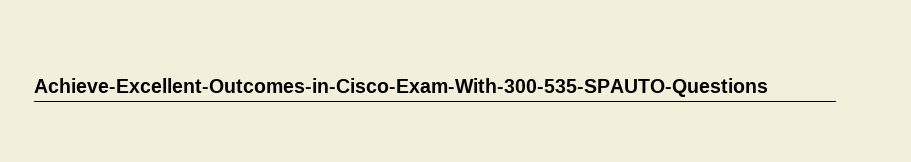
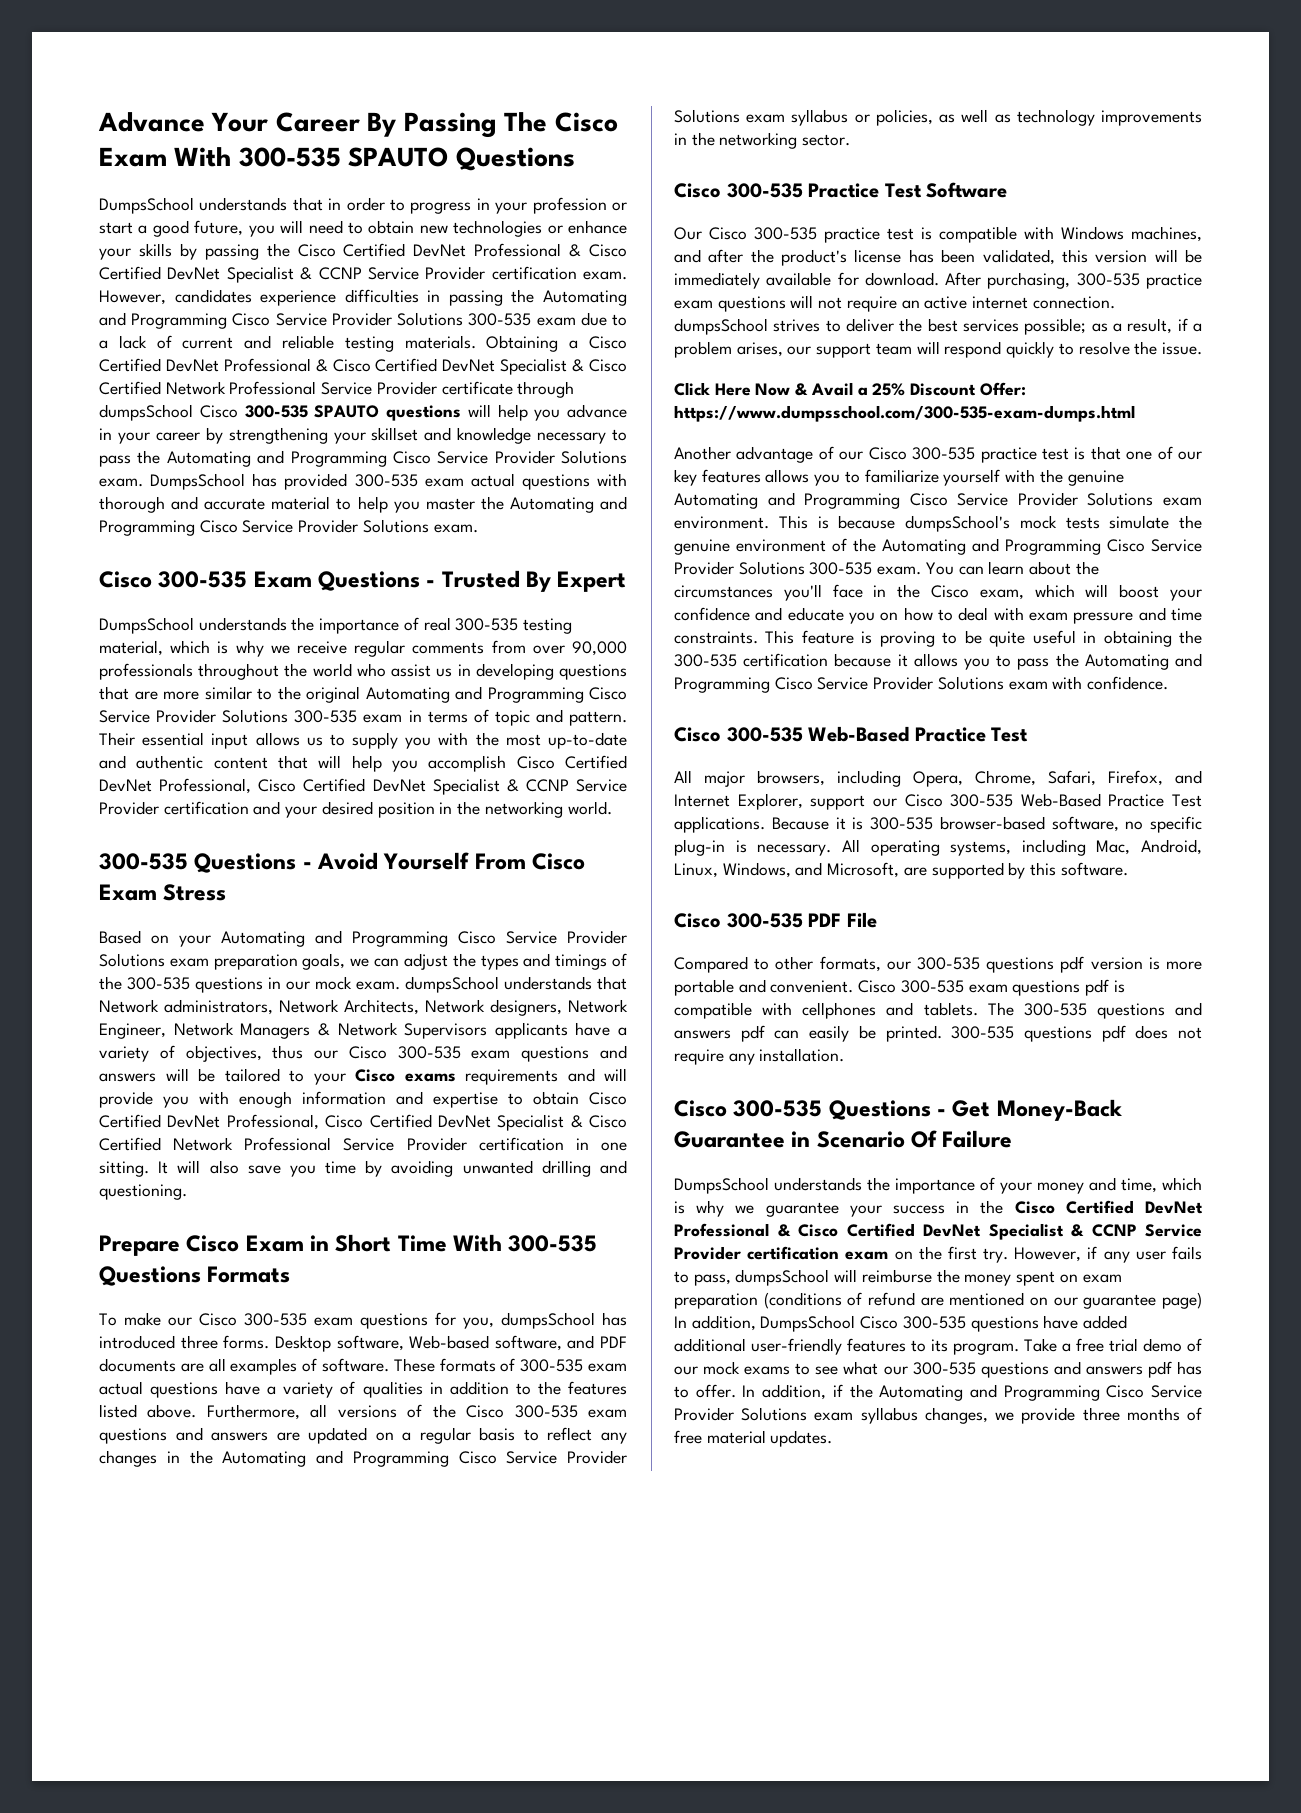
[34,78,768,97] Achieve-Excellent-Outcomes-in-Cisco-Exam-With-300-535-SPAUTO-Questions -> [98,112,618,138] [99,147,575,171] [99,197,627,214] [99,220,627,237] [99,243,627,260] [99,266,627,283] [99,289,627,306] [99,312,627,329] [99,335,627,352] [99,358,628,375] [99,381,575,398] [99,404,627,421] [99,427,627,444] [99,450,627,467] [99,473,627,490] [99,496,628,513] [99,519,478,536] [99,570,627,592] [99,617,573,634] [99,640,627,657] [99,663,627,680] [99,686,627,703] [99,709,628,726] [99,732,627,749] [99,755,627,772] [99,778,627,795] [99,801,612,818] [99,852,586,873] [99,884,227,901] [99,930,627,947] [99,953,627,970] [99,976,627,993] [99,999,628,1016] [99,1022,627,1039] [99,1045,627,1062] [99,1068,627,1085] [99,1091,627,1108] [99,1114,627,1131] [99,1137,628,1151] [99,1160,627,1177] [99,1184,187,1200] [99,1234,598,1256] [99,1266,291,1286] [99,1312,627,1329] [99,1335,627,1352] [99,1358,627,1375] [99,1381,627,1398] [99,1404,628,1420] [99,1427,627,1444] [99,1450,627,1467] [674,109,1202,126] [674,132,851,149] [674,182,1008,198] [674,226,1202,243] [674,249,1202,266] [674,272,1202,289] [674,295,1115,312] [674,318,1202,335] [674,341,1202,358] [674,382,1026,396] [674,405,1135,422] [674,446,1202,463] [674,469,1124,486] [674,492,1202,509] [674,515,1202,532] [674,538,1202,555] [674,561,1099,575] [674,584,1202,601] [674,607,1202,624] [674,630,1202,647] [674,653,1202,670] [674,676,1169,693] [674,726,1029,742] [674,770,1202,787] [674,793,1202,810] [674,816,1202,833] [674,839,1202,856] [674,862,1128,879] [674,912,877,928] [674,956,1202,973] [674,979,1125,996] [674,1002,1202,1019] [674,1025,1202,1042] [674,1048,845,1065] [674,1099,1122,1121] [674,1130,1013,1148] [674,1177,1202,1194] [674,1200,1203,1217] [674,1223,1202,1240] [674,1246,1202,1263] [674,1269,1122,1286] [674,1292,1202,1309] [674,1315,1128,1332] [674,1338,1202,1355] [674,1361,1202,1378] [674,1384,1202,1401] [674,1407,1202,1424] [674,1430,833,1447] Advance Your Career By Passing The Cisco Exam With 300-535 SPAUTO Questions // DumpsSchool understands that in order to progress in your profession or start a good future, you will need to obtain new technologies or enhance your skills by passing the Cisco Certified DevNet Professional & Cisco Certified DevNet Specialist & CCNP Service Provider certification exam. However, candidates experience difficulties in passing the Automating and Programming Cisco Service Provider Solutions 300-535 exam due to a lack of current and reliable testing materials. Obtaining a Cisco Certified DevNet Professional & Cisco Certified DevNet Specialist & Cisco Certified Network Professional Service Provider certificate through dumpsSchool Cisco 300-535 SPAUTO questions will help you advance in your career by strengthening your skillset and knowledge necessary to pass the Automating and Programming Cisco Service Provider Solutions exam. DumpsSchool has provided 300-535 exam actual questions with thorough and accurate material to help you master the Automating and Programming Cisco Service Provider Solutions exam. // Cisco 300-535 Exam Questions - Trusted By Expert // DumpsSchool understands the importance of real 300-535 testing material, which is why we receive regular comments from over 90,000 professionals throughout the world who assist us in developing questions that are more similar to the original Automating and Programming Cisco Service Provider Solutions 300-535 exam in terms of topic and pattern. Their essential input allows us to supply you with the most up-to-date and authentic content that will help you accomplish Cisco Certified DevNet Professional, Cisco Certified DevNet Specialist & CCNP Service Provider certification and your desired position in the networking world. // 300-535 Questions - Avoid Yourself From Cisco Exam Stress // Based on your Automating and Programming Cisco Service Provider Solutions exam preparation goals, we can adjust the types and timings of the 300-535 questions in our mock exam. dumpsSchool understands that Network administrators, Network Architects, Network designers, Network Engineer, Network Managers & Network Supervisors applicants have a variety of objectives, thus our Cisco 300-535 exam questions and answers will be tailored to your Cisco exams requirements and will provide you with enough information and expertise to obtain Cisco Certified DevNet Professional, Cisco Certified DevNet Specialist & Cisco Certified Network Professional Service Provider certification in one sitting. It will also save you time by avoiding unwanted drilling and questioning. // Prepare Cisco Exam in Short Time With 300-535 Questions Formats // To make our Cisco 300-535 exam questions for you, dumpsSchool has introduced three forms. Desktop software, Web-based software, and PDF documents are all examples of software. These formats of 300-535 exam actual questions have a variety of qualities in addition to the features listed above. Furthermore, all versions of the Cisco 300-535 exam questions and answers are updated on a regular basis to reflect any changes in the Automating and Programming Cisco Service Provider Solutions exam syllabus or policies, as well as technology improvements in the networking sector. // Cisco 300-535 Practice Test Software // Our Cisco 300-535 practice test is compatible with Windows machines, and after the product's license has been validated, this version will be immediately available for download. After purchasing, 300-535 practice exam questions will not require an active internet connection. dumpsSchool strives to deliver the best services possible; as a result, if a problem arises, our support team will respond quickly to resolve the issue. // Click Here Now & Avail a 25% Discount Offer: https://www.dumpsschool.com/300-535-exam-dumps.html // Another advantage of our Cisco 300-535 practice test is that one of our key features allows you to familiarize yourself with the genuine Automating and Programming Cisco Service Provider Solutions exam environment. This is because dumpsSchool's mock tests simulate the genuine environment of the Automating and Programming Cisco Service Provider Solutions 300-535 exam. You can learn about the circumstances you'll face in the Cisco exam, which will boost your confidence and educate you on how to deal with exam pressure and time constraints. This feature is proving to be quite useful in obtaining the 300-535 certification because it allows you to pass the Automating and Programming Cisco Service Provider Solutions exam with confidence. // Cisco 300-535 Web-Based Practice Test // All major browsers, including Opera, Chrome, Safari, Firefox, and Internet Explorer, support our Cisco 300-535 Web-Based Practice Test applications. Because it is 300-535 browser-based software, no specific plug-in is necessary. All operating systems, including Mac, Android, Linux, Windows, and Microsoft, are supported by this software. // Cisco 300-535 PDF File // Compared to other formats, our 300-535 questions pdf version is more portable and convenient. Cisco 300-535 exam questions pdf is compatible with cellphones and tablets. The 300-535 questions and answers pdf can easily be printed. 300-535 questions pdf does not require any installation. // Cisco 300-535 Questions - Get Money-Back Guarantee in Scenario Of Failure // DumpsSchool understands the importance of your money and time, which is why we guarantee your success in the Cisco Certified DevNet Professional & Cisco Certified DevNet Specialist & CCNP Service Provider certification exam on the first try. However, if any user fails to pass, dumpsSchool will reimburse the money spent on exam preparation (conditions of refund are mentioned on our guarantee page) In addition, DumpsSchool Cisco 300-535 questions have added additional user-friendly features to its program. Take a free trial demo of our mock exams to see what our 300-535 questions and answers pdf has to offer. In addition, if the Automating and Programming Cisco Service Provider Solutions exam syllabus changes, we provide three months of free material updates.

